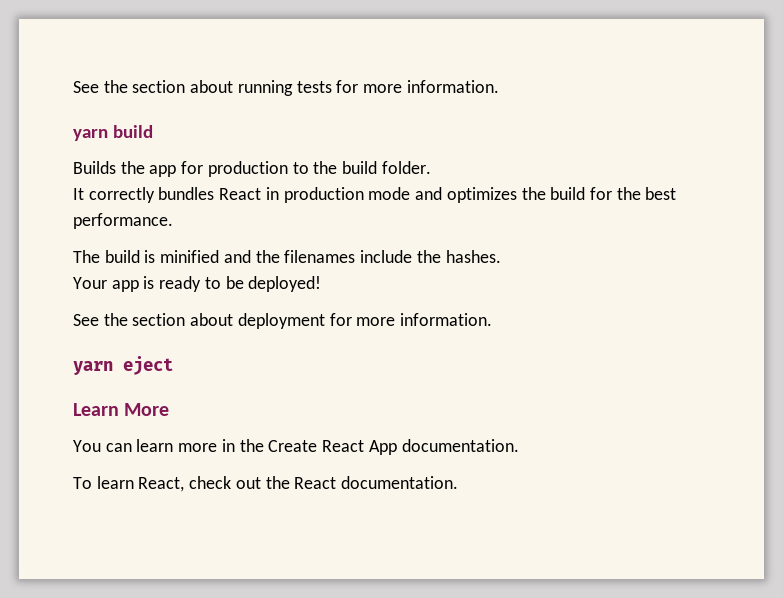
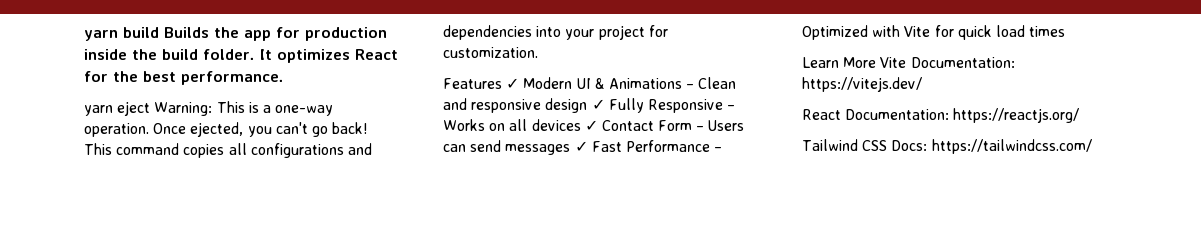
[73,80,499,96] See the section about running tests for more information. // -> (84, 35) none
(153, 131) // -> (159, 32) none
[292,162,309,174] to -> [84,49,127,60] inside
[73,187,677,203] [73,213,173,229] [73,250,501,263] [73,276,322,292] [73,313,493,329] [73,356,173,375] [73,403,170,416] [73,439,519,455] [73,476,459,492] // It correctly bundles React in production mode and optimizes the build for the best performance. // The build is minified and the filenames include the hashes. // Your app is ready to be deployed! // See the section about deployment for more information. // yarn eject // Learn More // You can learn more in the Create React App documentation. // To learn React, check out the React documentation. -> [260,49,398,63] [84,71,284,85] [84,101,334,116] [84,122,368,137] [84,143,372,158] [443,25,668,40] [443,47,538,58] [443,77,737,89] [443,98,736,113] [443,119,745,131] [443,140,723,155] [802,25,1066,40] [802,57,1015,68] [802,77,922,92] [802,108,1080,123] [802,139,1092,154] It optimizes React for the best performance. // yarn eject Warning: This is a one-way operation. Once ejected, you can't go back! This command copies all configurations and dependencies into your project for customization. // Features ✓ Modern UI & Animations – Clean and responsive design ✓ Fully Responsive – Works on all devices ✓ Contact Form – Users can send messages ✓ Fast Performance – Optimized with Vite for quick load times // Learn More Vite Documentation: https://vitejs.dev/ // React Documentation: https://reactjs.org/ // Tailwind CSS Docs: https://tailwindcss.com/

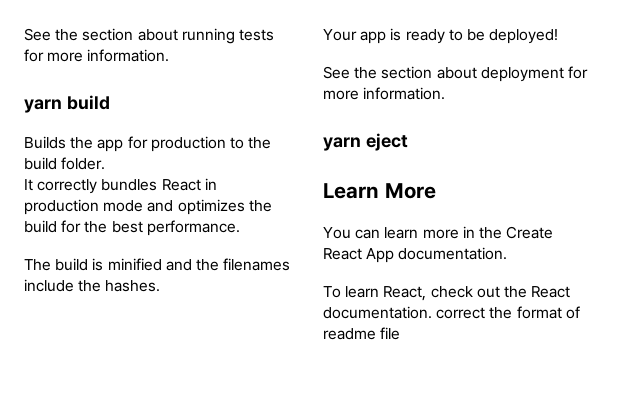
(84, 35) none -> [24,28,274,44] [24,49,170,62] See the section about running tests for more information. //
(159, 32) none -> (110, 102) //
[84,49,127,60] inside -> [229,137,244,149] to
[260,49,398,63] [84,71,284,85] [84,101,334,116] [84,122,368,137] [84,143,372,158] [443,25,668,40] [443,47,538,58] [443,77,737,89] [443,98,736,113] [443,119,745,131] [443,140,723,155] [802,25,1066,40] [802,57,1015,68] [802,77,922,92] [802,108,1080,123] [802,139,1092,154] It optimizes React for the best performance. // yarn eject Warning: This is a one-way operation. Once ejected, you can't go back! This command copies all configurations and dependencies into your project for customization. // Features ✓ Modern UI & Animations – Clean and responsive design ✓ Fully Responsive – Works on all devices ✓ Contact Form – Users can send messages ✓ Fast Performance – Optimized with Vite for quick load times // Learn More Vite Documentation: https://vitejs.dev/ // React Documentation: https://reactjs.org/ // Tailwind CSS Docs: https://tailwindcss.com/ -> [24,178,217,194] [24,199,272,215] [24,220,240,236] [24,258,291,271] [24,279,161,292] [323,28,559,44] [323,66,588,82] [323,87,446,100] [323,133,408,151] [323,183,436,199] [323,226,554,239] [323,247,508,263] [323,286,571,301] [323,306,580,319] [323,327,401,340] // It correctly bundles React in production mode and optimizes the build for the best performance. // The build is minified and the filenames include the hashes. // Your app is ready to be deployed! // See the section about deployment for more information. // yarn eject // Learn More // You can learn more in the Create React App documentation. // To learn React, check out the React documentation. correct the format of readme file

